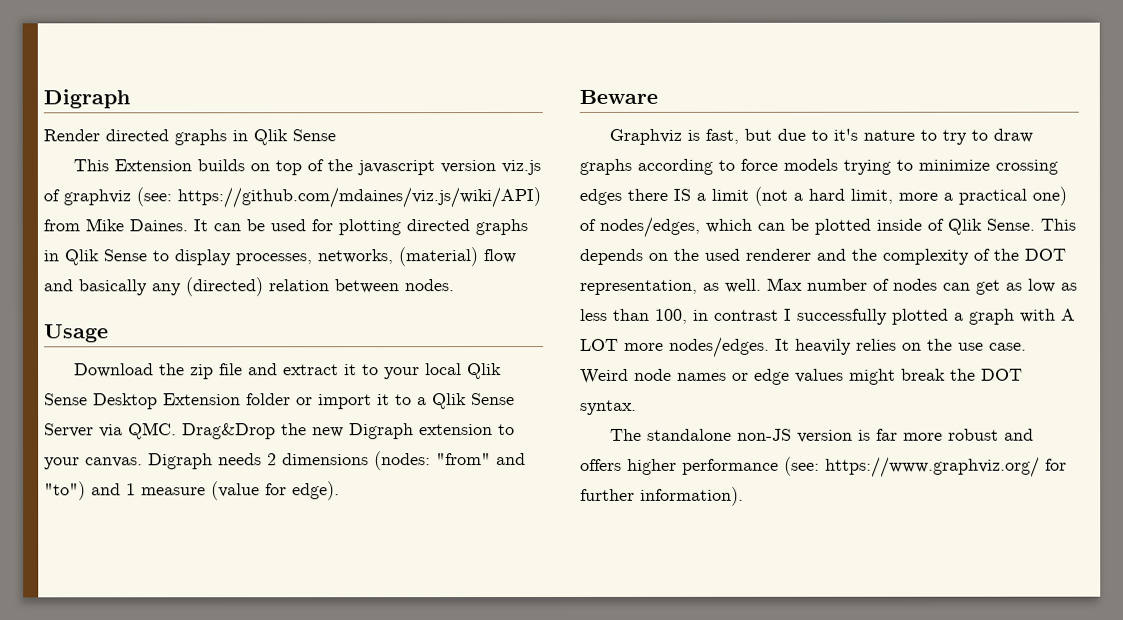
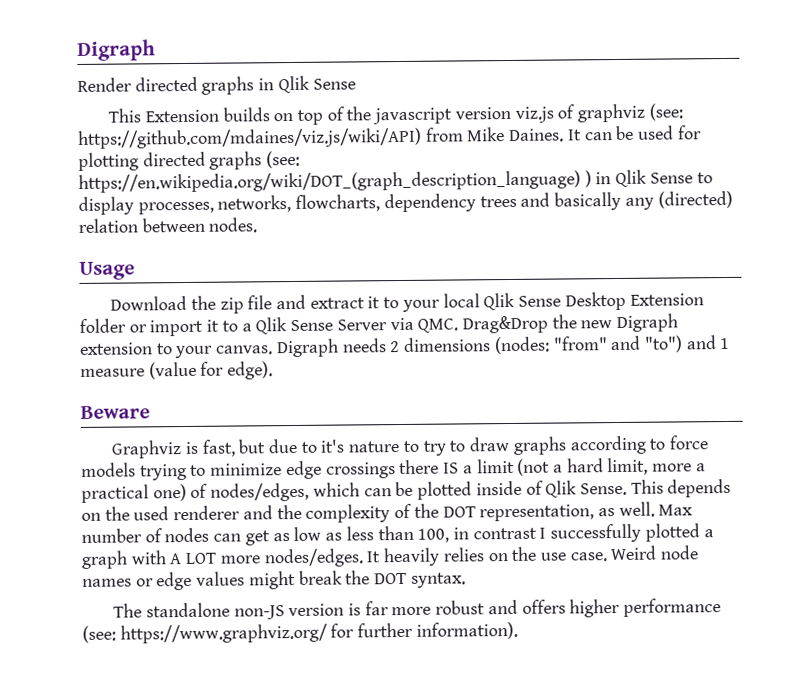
(528, 227) none -> [266,150,301,169] [78,170,592,193] (see: https://en.wikipedia.org/wiki/DOT_(graph_description_language) )
[398,247,516,267] (material) flow -> [295,193,517,213] flowcharts, dependency trees
[995,159,1058,175] [579,188,622,205] crossing edges -> [285,460,396,480] edge crossings

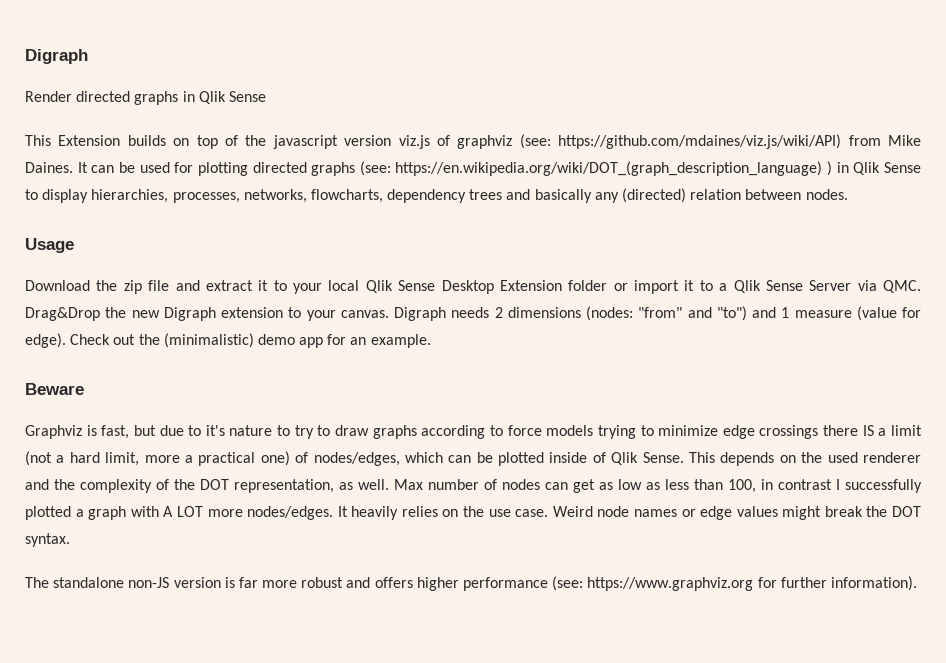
(134, 205) none -> [91,189,169,203] hierarchies,
(274, 370) none -> [70,333,431,348] Check out the (minimalistic) demo app for an example.
[119,623,328,644] https://www.graphviz.org/ -> [587,577,754,591] https://www.graphviz.org

